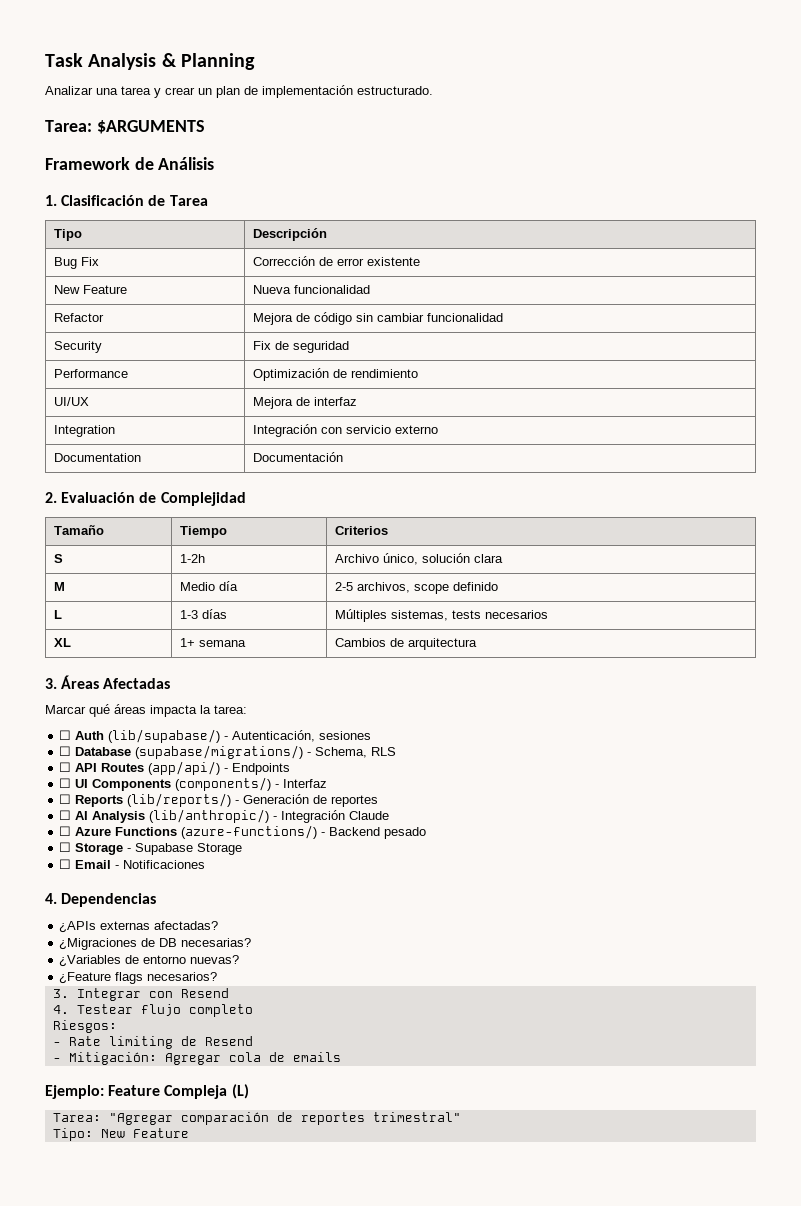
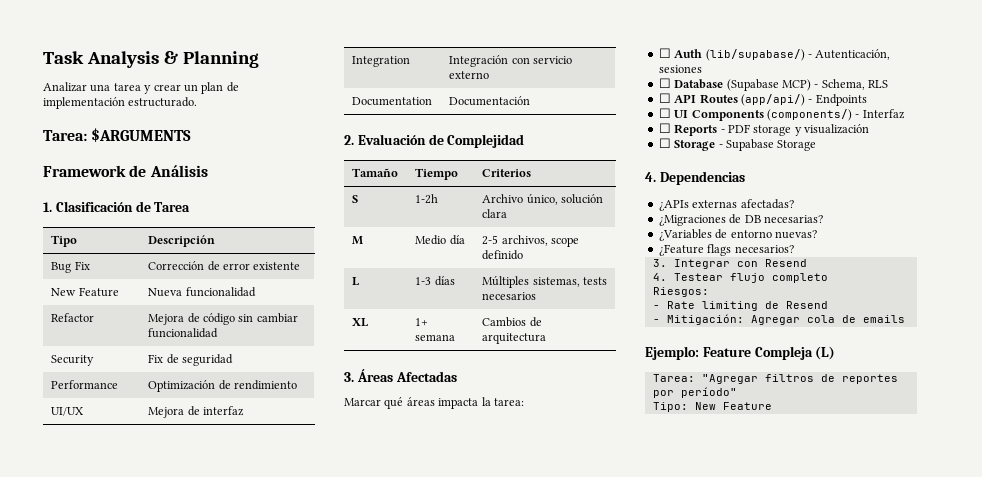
[135,745,304,759] (supabase/migrations/) -> [726,79,811,91] (Supabase MCP)
[127,793,379,807] [59,809,390,823] [59,825,427,839] (lib/reports/) - Generación de reportes // ☐ AI Analysis (lib/anthropic/) - Integración Claude // ☐ Azure Functions (azure-functions/) - Backend pesado -> [720,124,869,136] - PDF storage y visualización
[59,859,206,869] // ☐ Email - Notificaciones -> (817, 145) none
[180,1112,461,1125] comparación de reportes trimestral" -> [764,374,898,384] [652,387,737,398] filtros de reportes por período"

